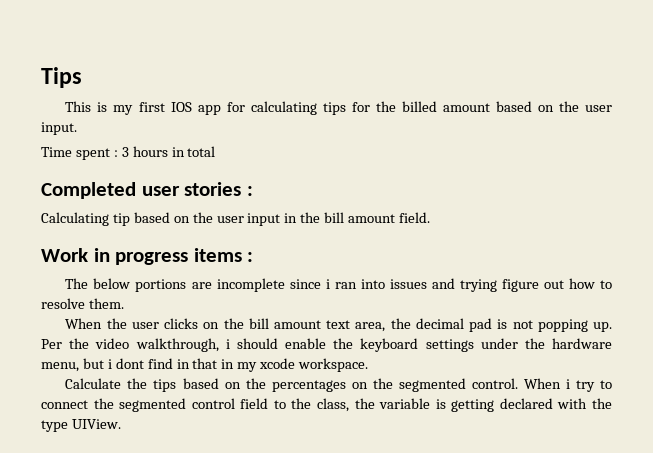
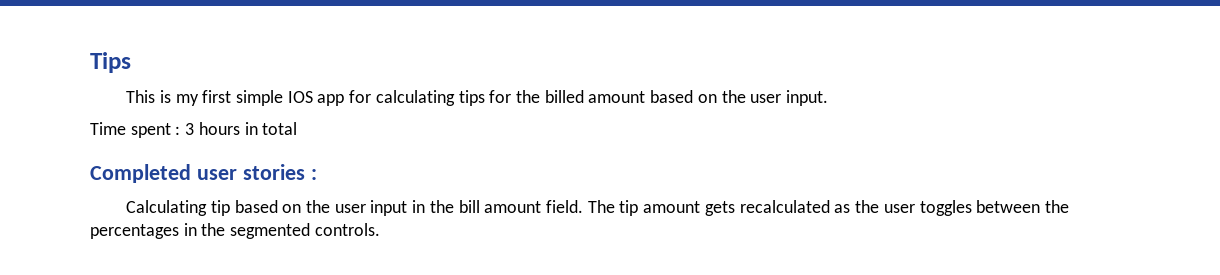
(165, 107) none -> [235,90,283,106] simple
[41,248,254,265] [65,278,613,292] [41,298,124,309] [65,318,612,332] [41,338,613,352] [41,358,369,372] [65,378,241,392] // Work in progress items : // The below portions are incomplete since i ran into issues and trying figure out how to resolve them. // When the user clicks on the bill amount text area, the decimal pad is not popping up. Per the video walkthrough, i should enable the keyboard settings under the hardware menu, but i dont find in that in my xcode workspace. // Calculate the tips based on -> [587,200,1041,216] The tip amount gets recalculated as the user toggles between
[351,378,612,392] [41,398,612,412] [41,419,121,432] on the segmented control. When i try to connect the segmented control field to the class, the variable is getting declared with the type UIView. -> [183,223,380,239] in the segmented controls.

